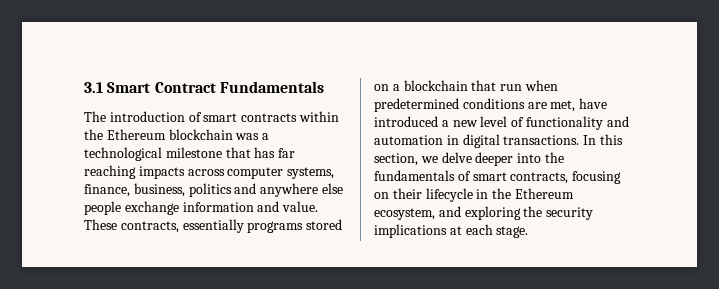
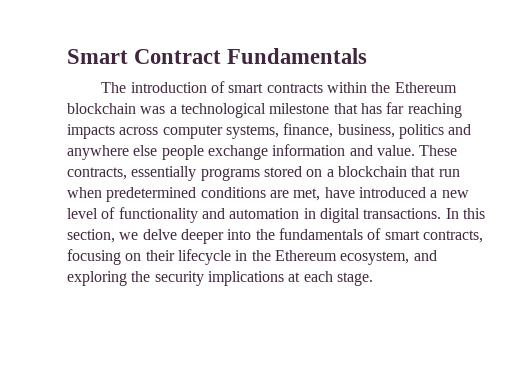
[84,82,103,93] 3.1 -> (67, 56) none

